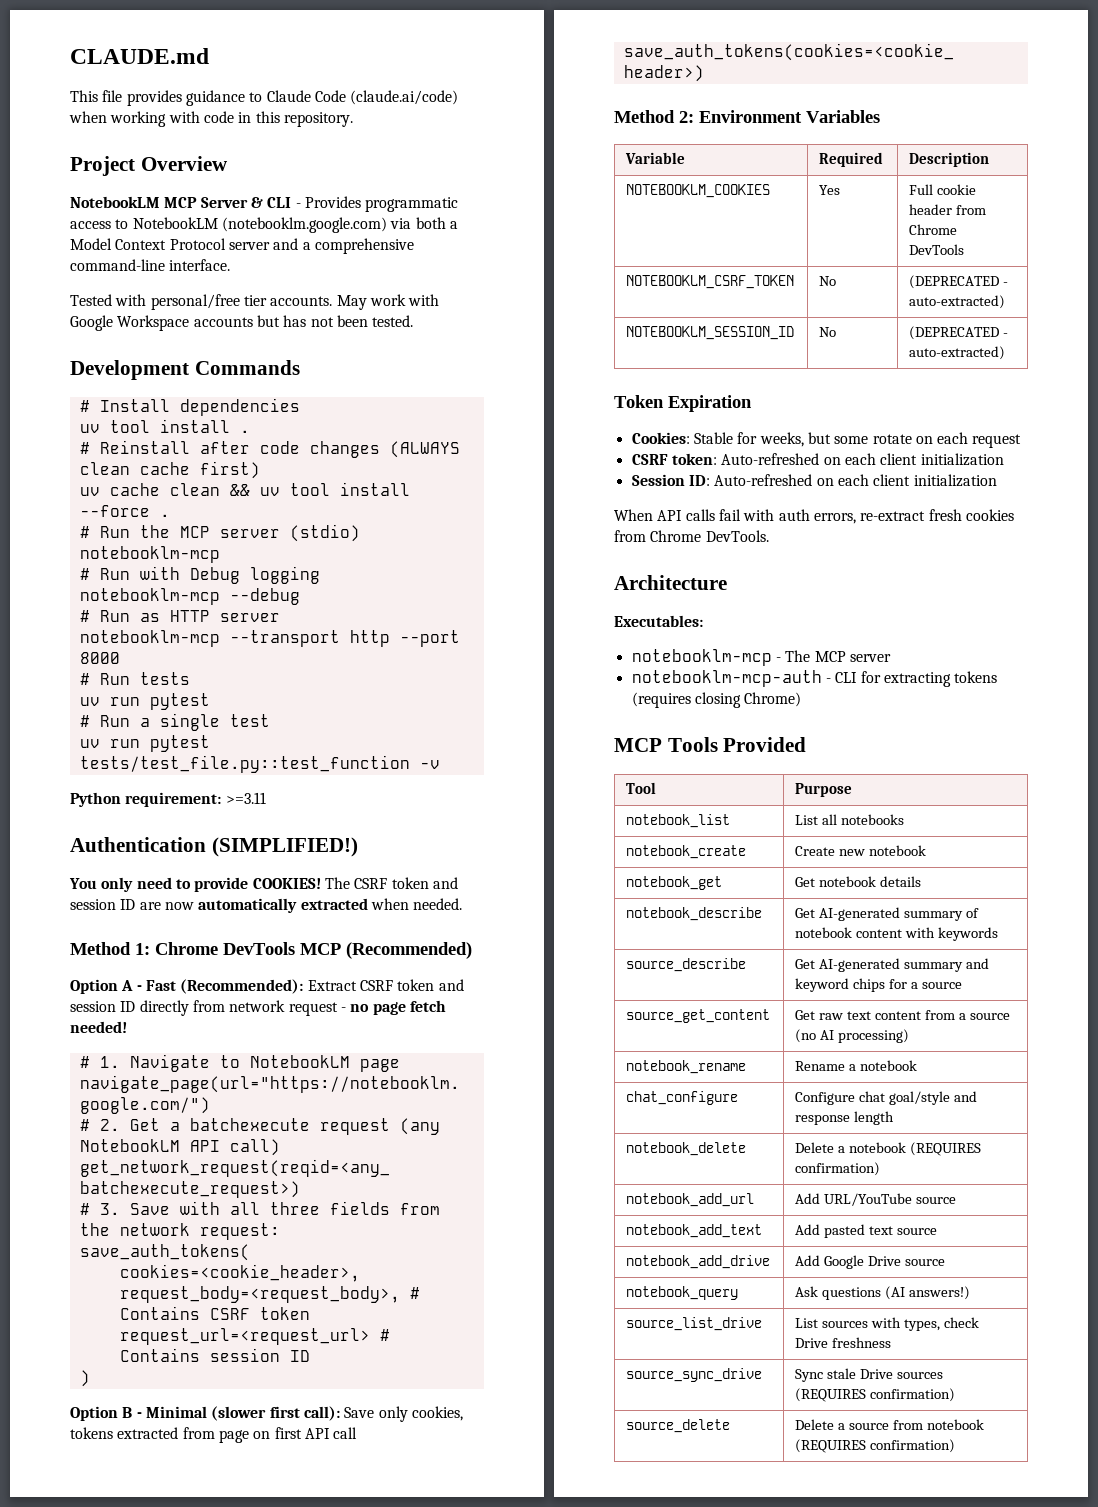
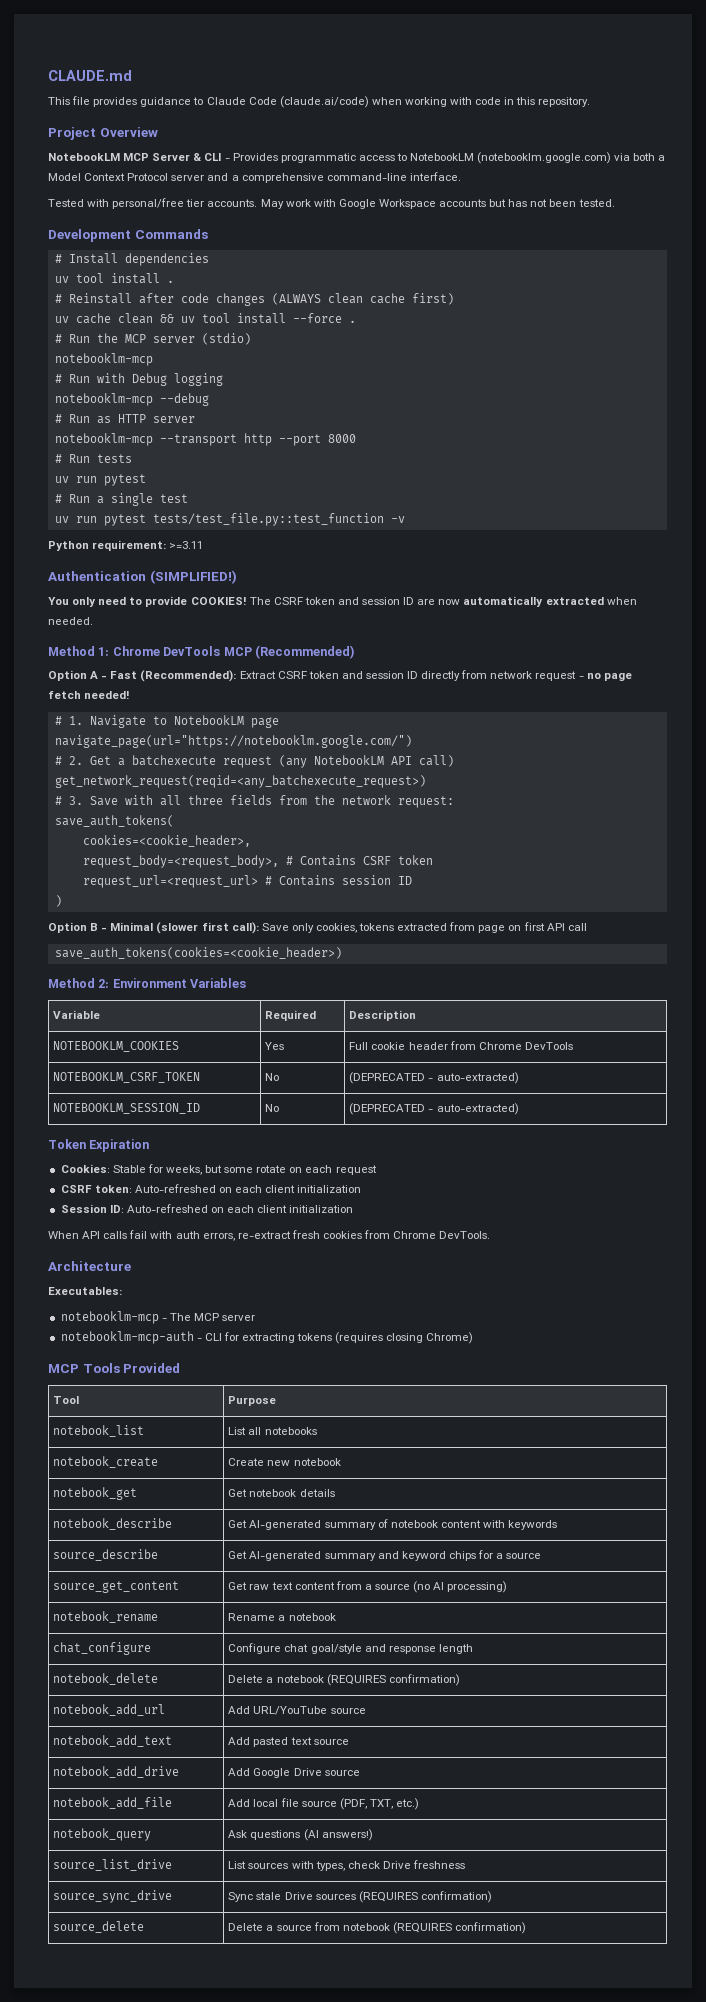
(946, 1262) none -> [53,1797,173,1809] [228,1798,419,1810] // notebook_add_file | Add local file source (PDF, TXT, etc.)

